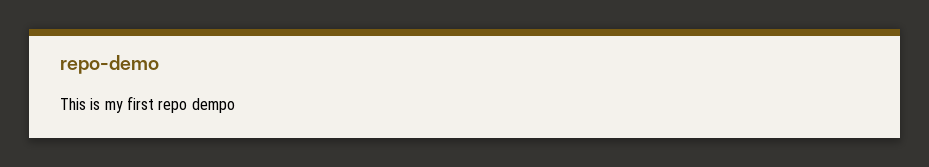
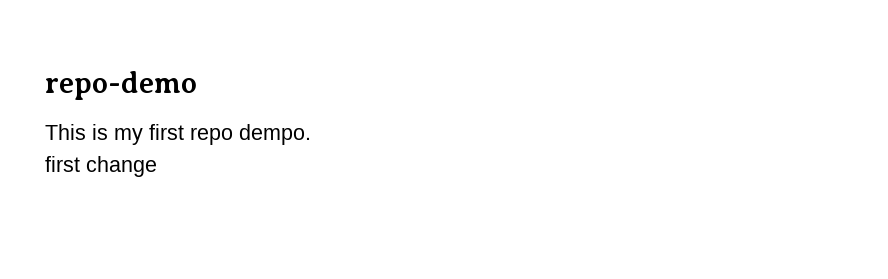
[191,98,235,113] dempo -> [239,124,311,145] [45,156,157,177] dempo. // first change

